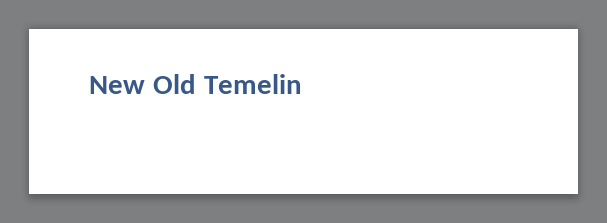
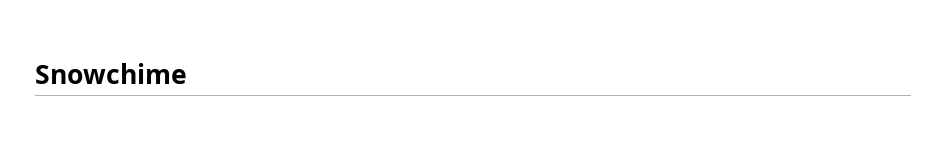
[89,74,302,94] New Old Temelin -> [35,63,187,84] Snowchime

